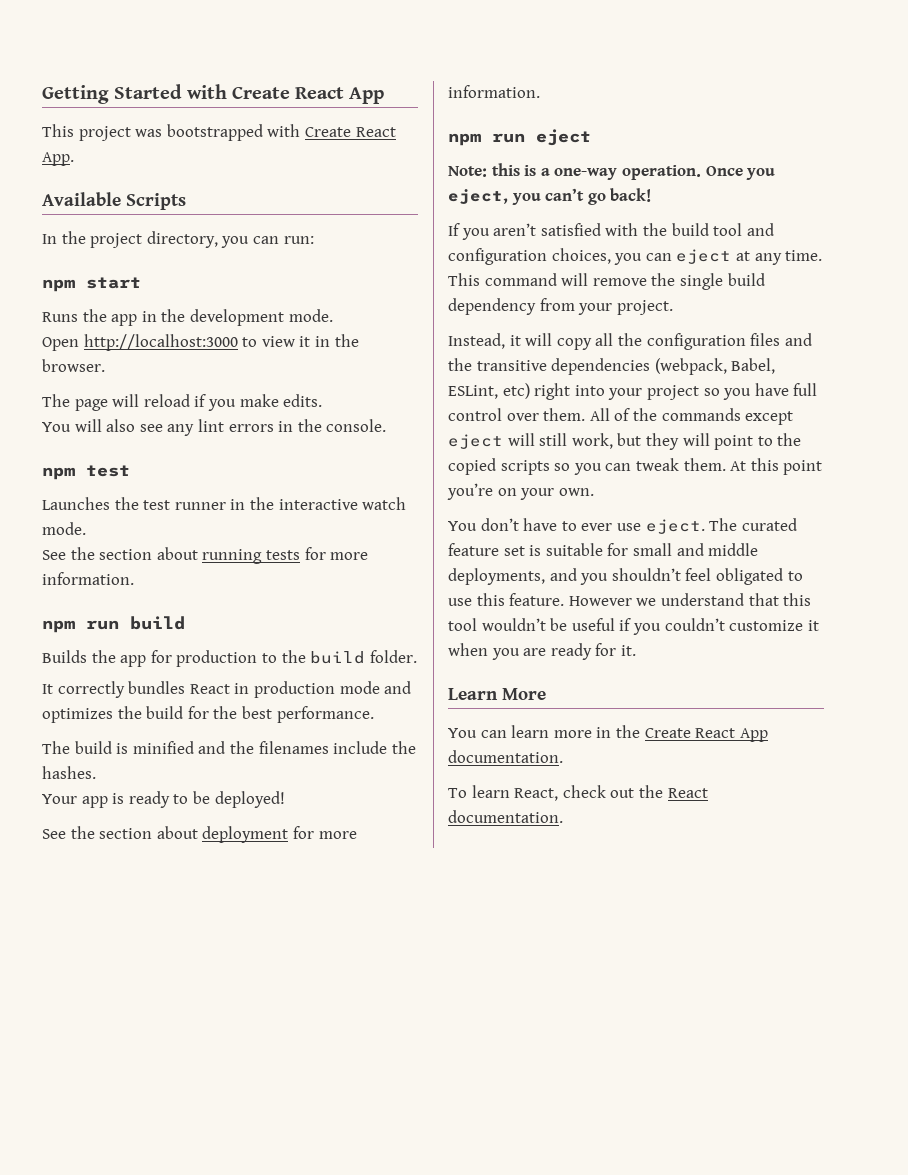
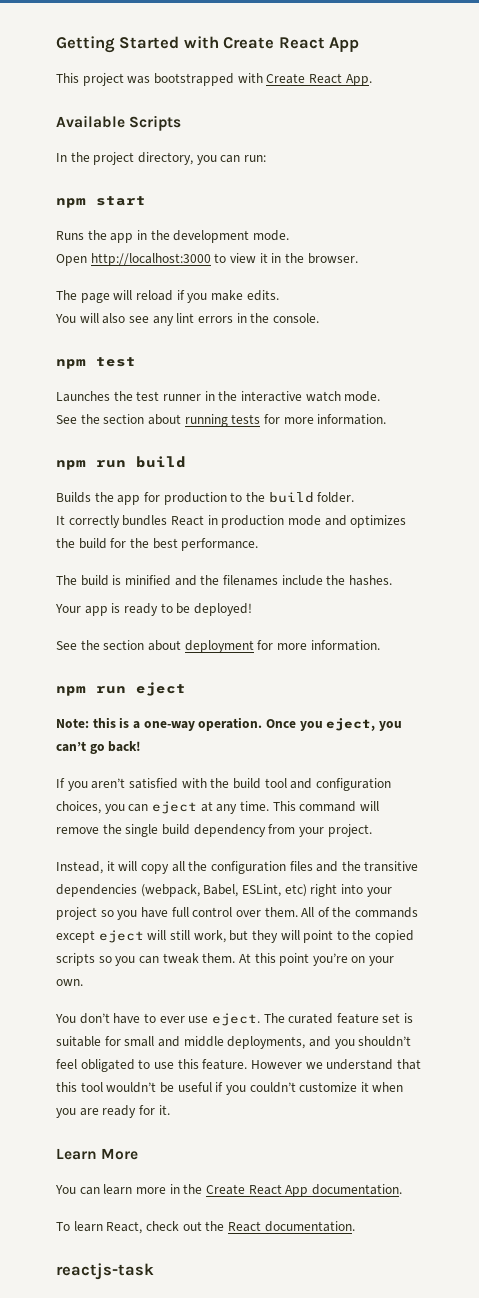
(563, 816) none -> [56,1263,154,1280] // reactjs-task

